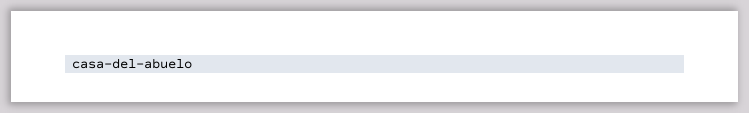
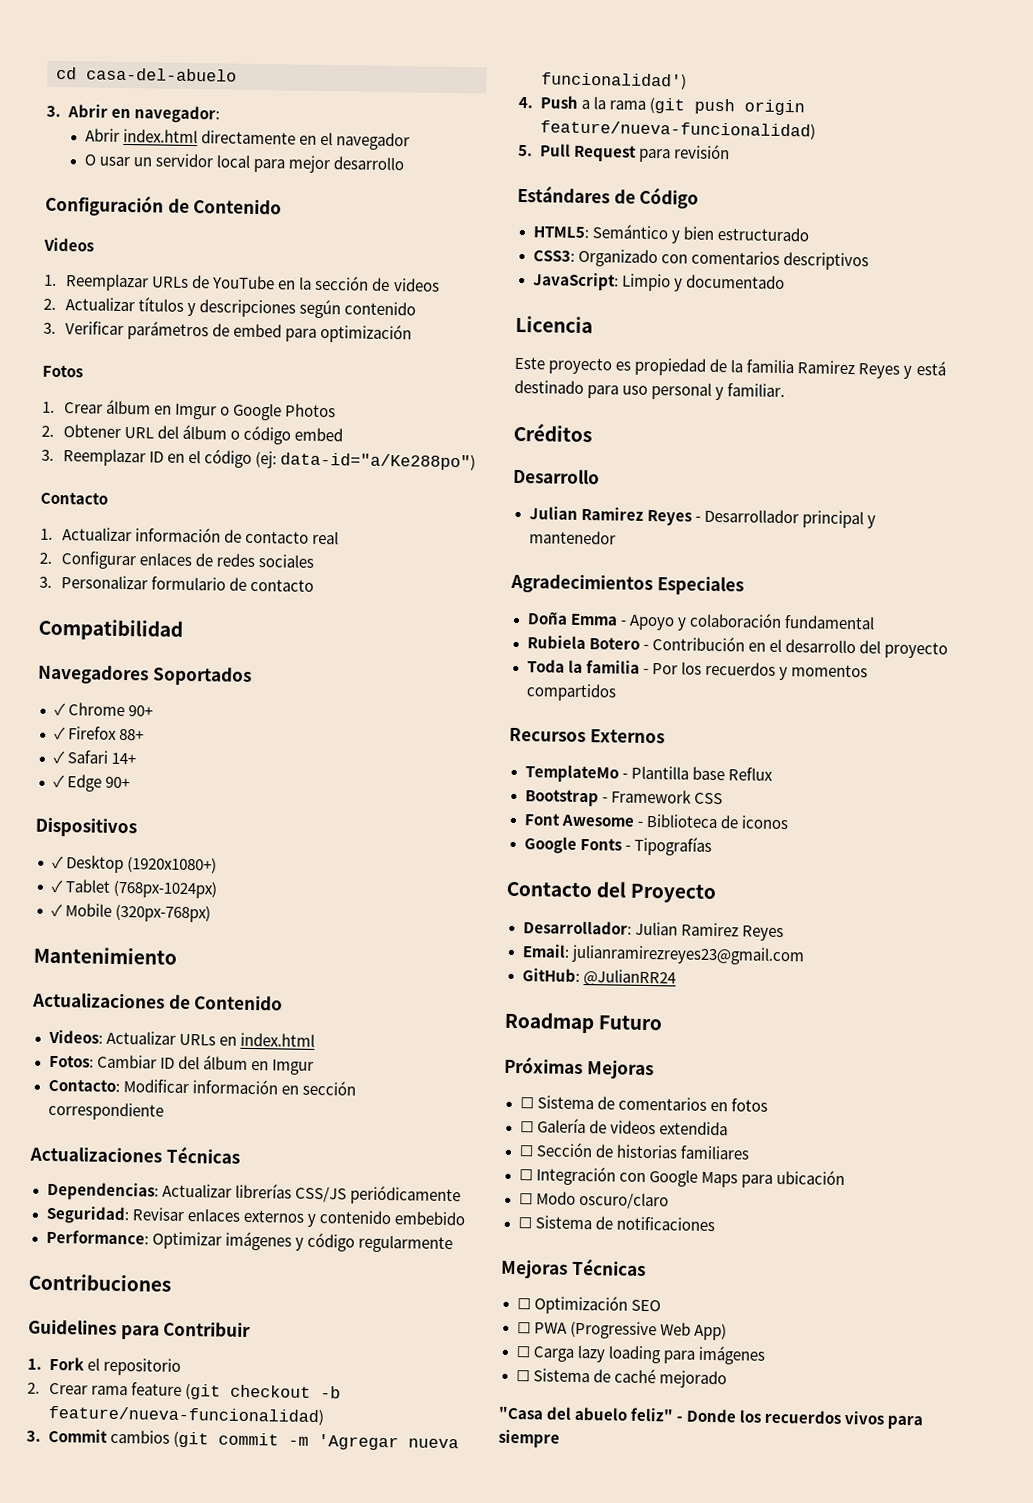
(72, 63) none -> [56,66,77,80] cd
(193, 63) none -> [46,104,221,124] [84,128,410,151] [83,153,405,174] [45,194,283,217] [43,237,94,252] [44,273,440,292] [43,297,417,319] [43,321,413,344] [42,364,83,378] [42,399,337,421] [41,424,344,445] [41,448,477,471] [40,491,108,505] [40,527,340,545] [39,551,315,570] [39,575,315,592] [38,618,183,641] [37,664,252,686] [53,702,153,717] [53,726,144,741] [52,750,136,765] [52,774,130,792] [35,817,137,838] [51,855,217,874] [50,879,217,899] [50,903,211,923] [33,946,177,965] [32,992,284,1011] [47,1029,315,1047] [48,1054,314,1075] [47,1078,356,1096] [47,1101,164,1121] [29,1146,240,1164] [46,1181,461,1206] [45,1205,465,1228] [45,1229,453,1254] [28,1273,171,1292] [28,1319,252,1340] [27,1356,182,1376] [27,1382,342,1400] [48,1404,325,1426] [26,1428,460,1451] [541,71,688,90] [518,95,806,116] [540,119,817,140] [518,143,731,163] [517,185,700,209] [532,224,809,244] [532,248,869,271] [532,272,785,292] [515,315,593,334] [514,356,946,379] [514,379,786,401] [513,422,592,443] [513,468,600,485] [528,506,876,529] [528,530,616,545] [510,573,744,596] [526,611,875,631] [526,635,948,659] [526,659,868,681] [525,683,617,702] [509,727,665,744] [524,764,773,783] [524,789,723,807] [523,813,789,830] [523,836,712,856] [506,881,717,904] [522,920,784,942] [521,944,805,966] [521,968,676,987] [504,1011,663,1034] [504,1056,654,1080] [519,1095,768,1112] [519,1118,728,1136] [518,1142,750,1160] [518,1166,845,1188] [518,1191,669,1210] [517,1215,715,1232] [501,1258,646,1279] [516,1295,661,1315] [516,1320,727,1341] [515,1344,765,1365] [515,1368,727,1389] [498,1406,924,1430] [498,1429,560,1448] // 3. Abrir en navegador: // Abrir index.html directamente en el navegador // O usar un servidor local para mejor desarrollo // Configuración de Contenido // Videos // 1. Reemplazar URLs de YouTube en la sección de videos // 2. Actualizar títulos y descripciones según contenido // 3. Verificar parámetros de embed para optimización // Fotos // 1. Crear álbum en Imgur o Google Photos // 2. Obtener URL del álbum o código embed // 3. Reemplazar ID en el código (ej: data-id="a/Ke288po") // Contacto // 1. Actualizar información de contacto real // 2. Configurar enlaces de redes sociales // 3. Personalizar formulario de contacto // Compatibilidad // Navegadores Soportados // ✓ Chrome 90+ // ✓ Firefox 88+ // ✓ Safari 14+ // ✓ Edge 90+ // Dispositivos // ✓ Desktop (1920x1080+) // ✓ Tablet (768px-1024px) // ✓ Mobile (320px-768px) // Mantenimiento // Actualizaciones de Contenido // Videos: Actualizar URLs en index.html // Fotos: Cambiar ID del álbum en Imgur // Contacto: Modificar información en sección correspondiente // Actualizaciones Técnicas // Dependencias: Actualizar librerías CSS/JS periódicamente // Seguridad: Revisar enlaces externos y contenido embebido // Performance: Optimizar imágenes y código regularmente // Contribuciones // Guidelines para Contribuir // 1. Fork el repositorio // 2. Crear rama feature (git checkout -b feature/nueva-funcionalidad) // 3. Commit cambios (git commit -m 'Agregar nueva funcionalidad') // 4. Push a la rama (git push origin feature/nueva-funcionalidad) // 5. Pull Request para revisión // Estándares de Código // HTML5: Semántico y bien estructurado // CSS3: Organizado con comentarios descriptivos // JavaScript: Limpio y documentado // Licencia // Este proyecto es propiedad de la familia Ramirez Reyes y está destinado para uso personal y familiar. // Créditos // Desarrollo // Julian Ramirez Reyes - Desarrollador principal y mantenedor // Agradecimientos Especiales // Doña Emma - Apoyo y colaboración fundamental // Rubiela Botero - Contribución en el desarrollo del proyecto // Toda la familia - Por los recuerdos y momentos compartidos // Recursos Externos // TemplateMo - Plantilla base Reflux // Bootstrap - Framework CSS // Font Awesome - Biblioteca de iconos // Google Fonts - Tipografías // Contacto del Proyecto // Desarrollador: Julian Ramirez Reyes // Email: julianramirezreyes23@gmail.com // GitHub: @JulianRR24 // Roadmap Futuro // Próximas Mejoras // ☐ Sistema de comentarios en fotos // ☐ Galería de videos extendida // ☐ Sección de historias familiares // ☐ Integración con Google Maps para ubicación // ☐ Modo oscuro/claro // ☐ Sistema de notificaciones // Mejoras Técnicas // ☐ Optimización SEO // ☐ PWA (Progressive Web App) // ☐ Carga lazy loading para imágenes // ☐ Sistema de caché mejorado // "Casa del abuelo feliz" - Donde los recuerdos vivos para siempre

